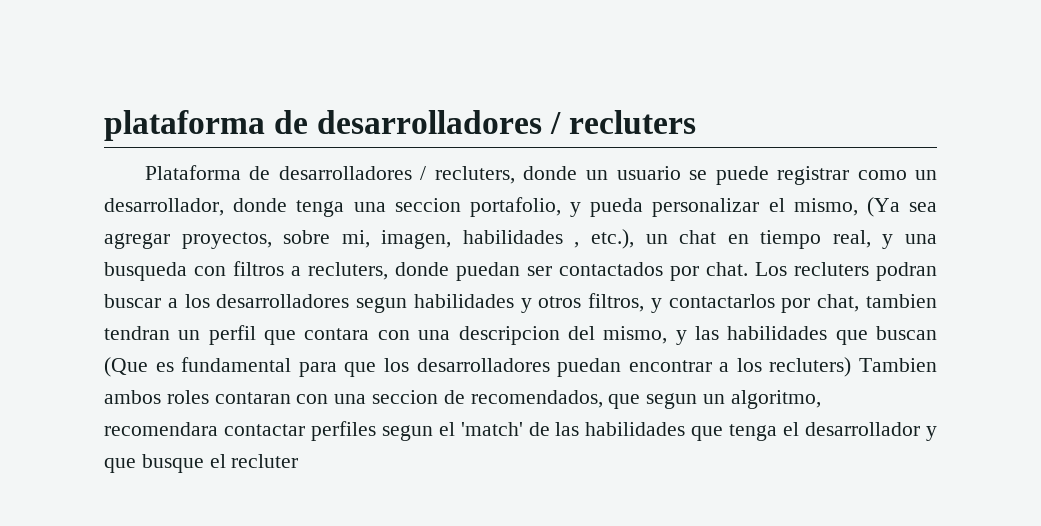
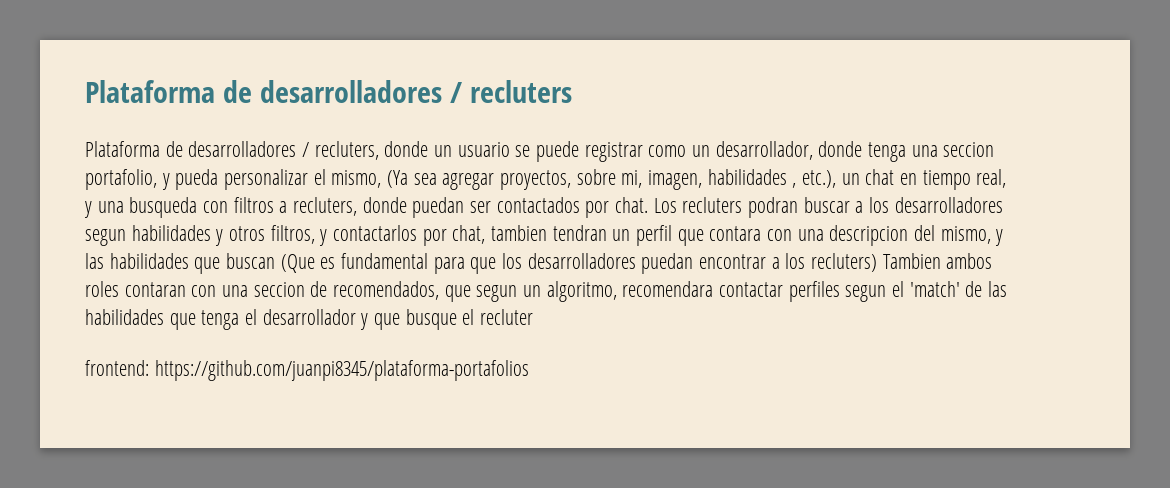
[104,110,265,141] plataforma -> [85,80,215,103] Plataforma
(299, 461) none -> [85,360,529,381] // frontend: https://github.com/juanpi8345/plataforma-portafolios

